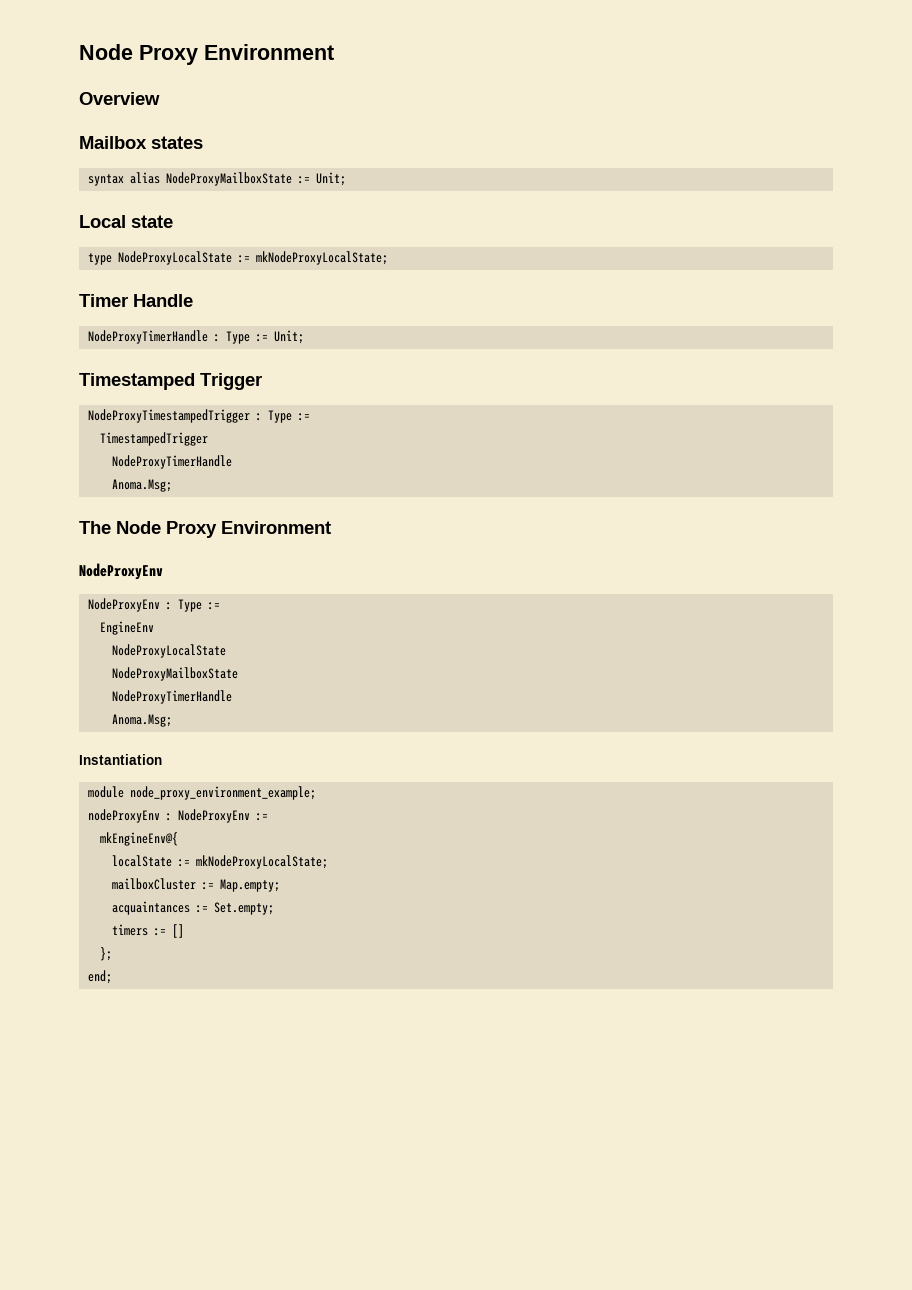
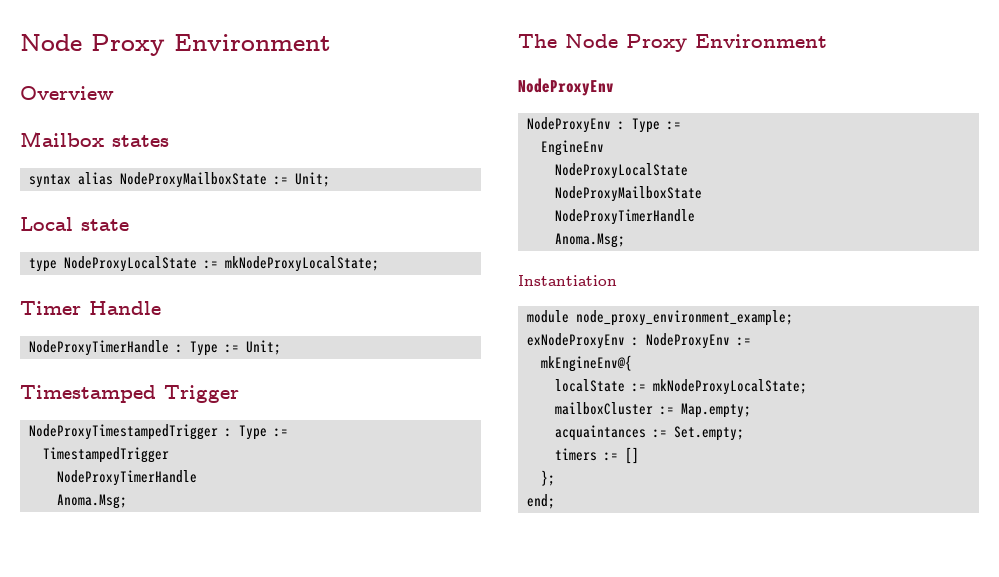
[87,809,160,823] nodeProxyEnv -> [527,333,625,349] exNodeProxyEnv

